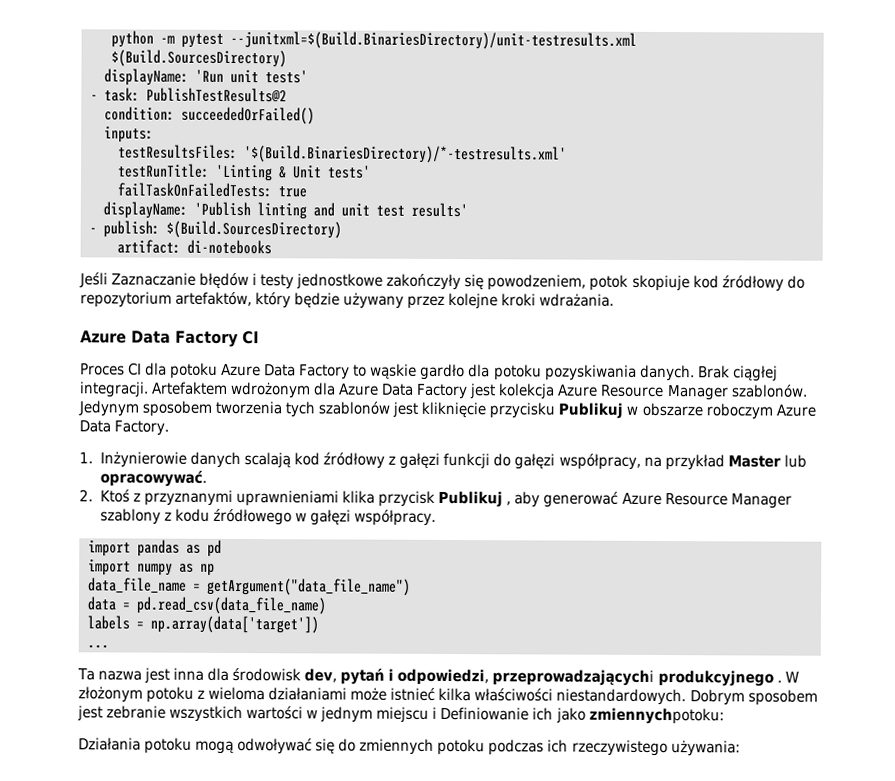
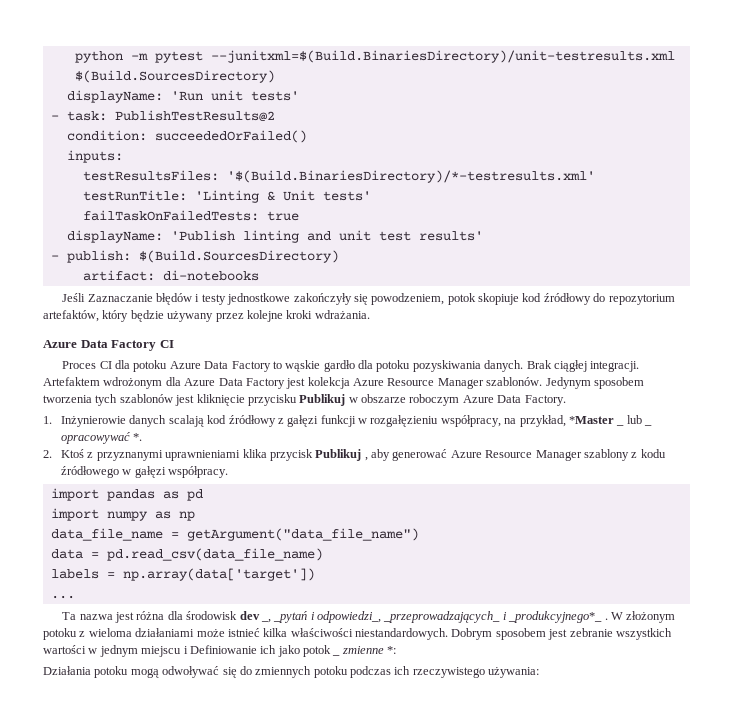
[493,453,807,471] [100,470,208,487] do gałęzi współpracy, na przykład Master lub opracowywać. -> [358,415,614,427] [616,424,625,426] [626,415,642,424] [644,424,653,426] [61,432,143,444] w rozgałęzieniu współpracy, na przykład, *Master _ lub _ opracowywać *.
[173,667,205,681] inna -> [136,611,165,620] różna
[304,668,774,687] dev, pytań i odpowiedzi, przeprowadzającychi produkcyjnego -> [239,611,603,623] dev _, _pytań i odpowiedzi_, _przeprowadzających_ i _produkcyjnego*_
[588,707,725,725] zmiennychpotoku: -> [303,645,341,657] [341,646,397,654] potok _ zmienne *:

